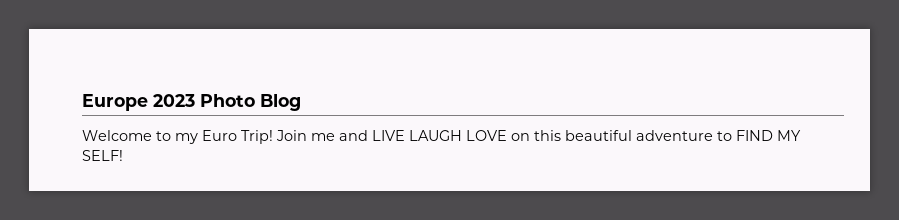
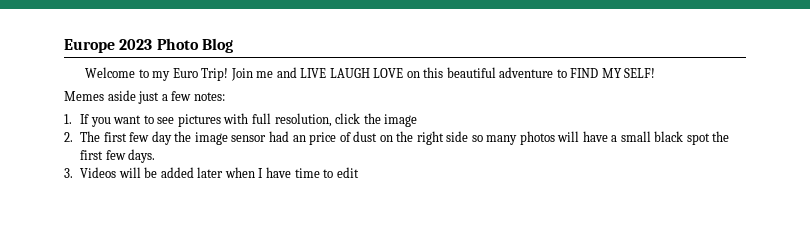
(123, 155) none -> [64,90,225,104] [64,113,418,127] [64,131,730,145] [80,149,156,163] [64,167,359,178] // Memes aside just a few notes: // 1. If you want to see pictures with full resolution, click the image // 2. The first few day the image sensor had an price of dust on the right side so many photos will have a small black spot the first few days. // 3. Videos will be added later when I have time to edit

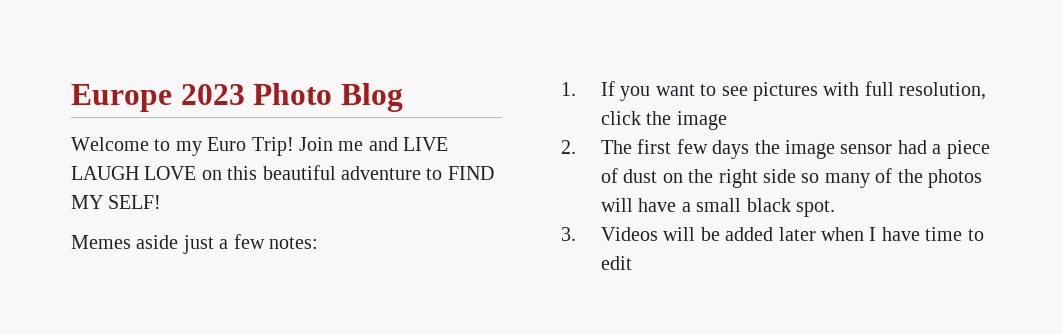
[151,131,172,145] day -> [712,140,750,159] days
[292,132,337,145] an price -> [932,140,990,159] a piece
(518, 140) none -> [875,168,923,183] of the
[686,131,730,145] [80,149,156,163] spot the first few days. -> [795,200,835,217] spot.

